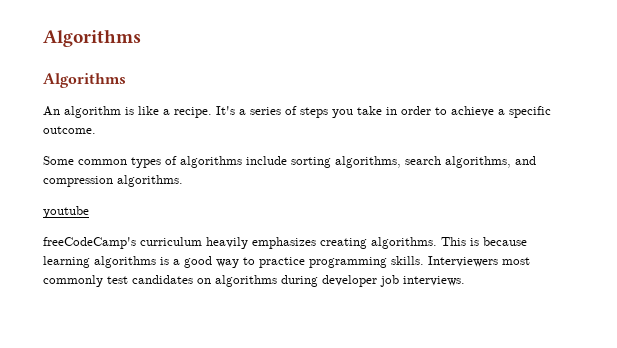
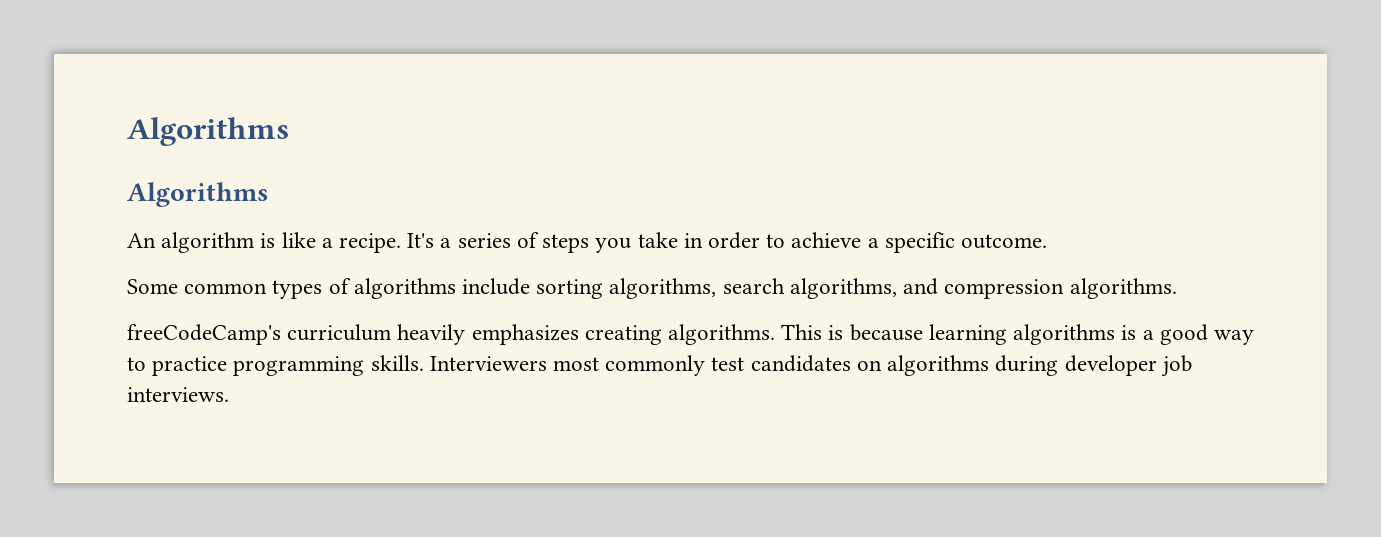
[43,206,89,218] // youtube -> (1177, 288) none

